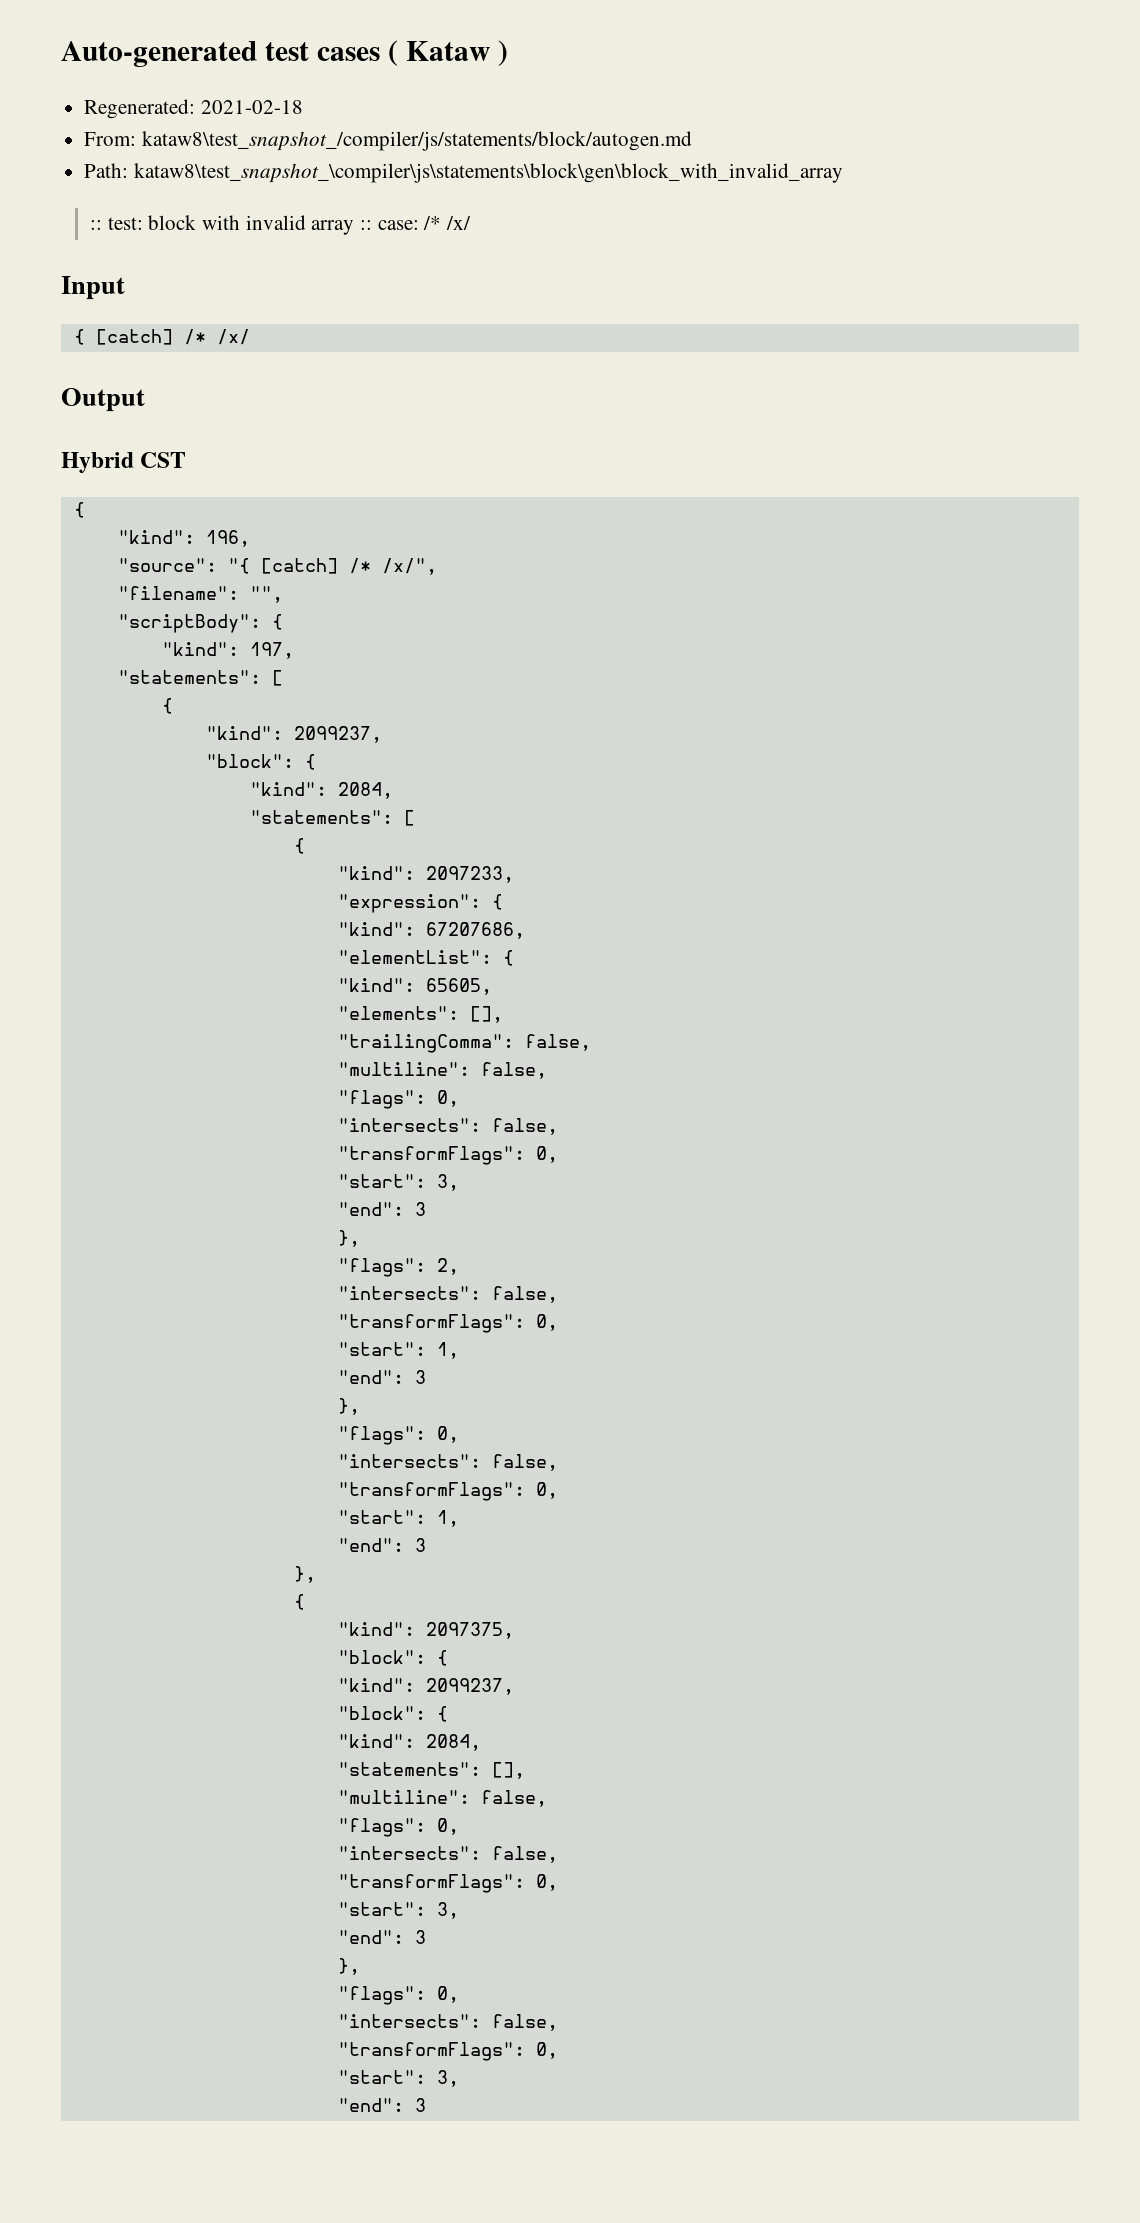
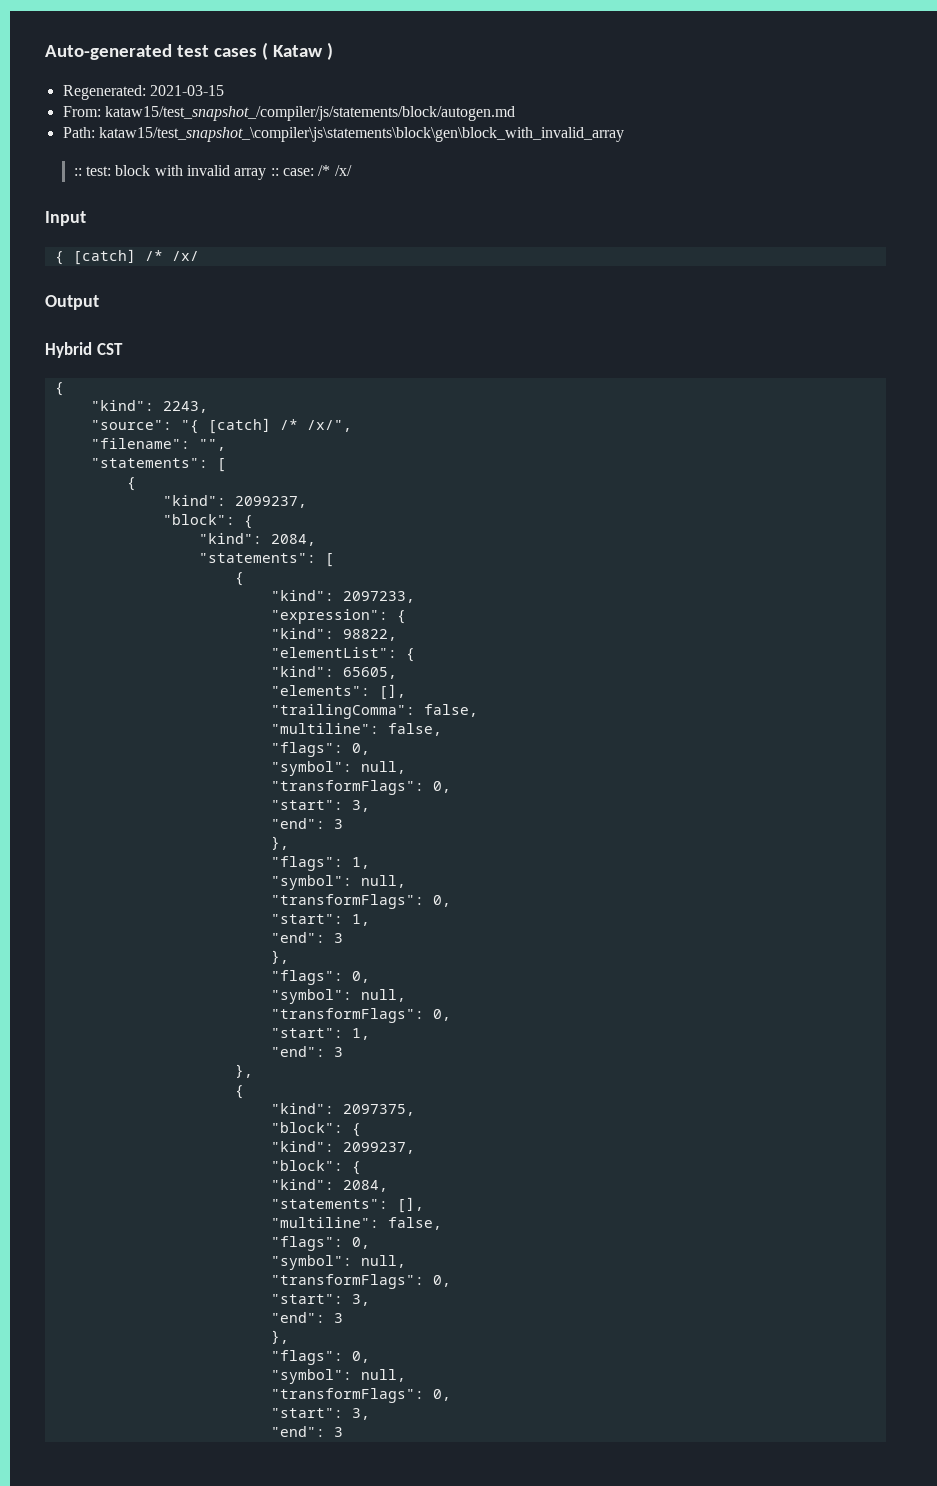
[200,100,303,114] 2021-02-18 -> [149,85,224,96] 2021-03-15
[141,131,692,151] kataw8\test_snapshot_/compiler/js/statements/block/autogen.md -> [104,106,515,121] kataw15/test_snapshot_/compiler/js/statements/block/autogen.md
[133,163,843,183] kataw8\test_snapshot_\compiler\js\statements\block\gen\block_with_invalid_array -> [98,127,624,142] kataw15/test_snapshot_\compiler\js\statements\block\gen\block_with_invalid_array
[205,530,250,547] 196, -> [162,401,208,413] 2243,
[117,614,283,633] [161,642,294,659] // "scriptBody": { // "kind": 197, -> (226, 445) none
[425,922,525,939] 67207686, -> [342,629,397,641] 98822,
[337,1118,558,1135] [337,1146,558,1165] [337,1174,459,1191] [337,1202,426,1216] [337,1230,360,1247] [337,1258,459,1277] [337,1286,558,1303] "intersects": false, // "transformFlags": 0, // "start": 3, // "end": 3 // }, // "flags": 2, // "intersects": false, -> [270,761,406,776] [270,780,451,795] [270,800,370,812] [270,818,343,829] [270,836,289,850] [270,856,370,871] [270,875,406,890] "symbol": null, // "transformFlags": 0, // "start": 3, // "end": 3 // }, // "flags": 1, // "symbol": null,
[337,1454,558,1471] "intersects": false, -> [270,989,406,1004] "symbol": null,
[337,1846,558,1863] "intersects": false, -> [270,1255,406,1270] "symbol": null,
[337,2014,558,2031] "intersects": false, -> [270,1369,406,1384] "symbol": null,

